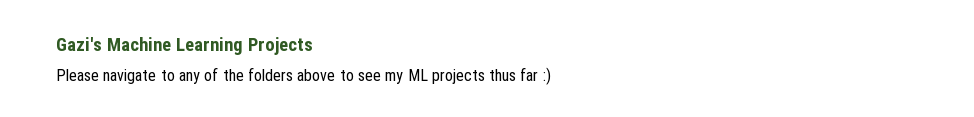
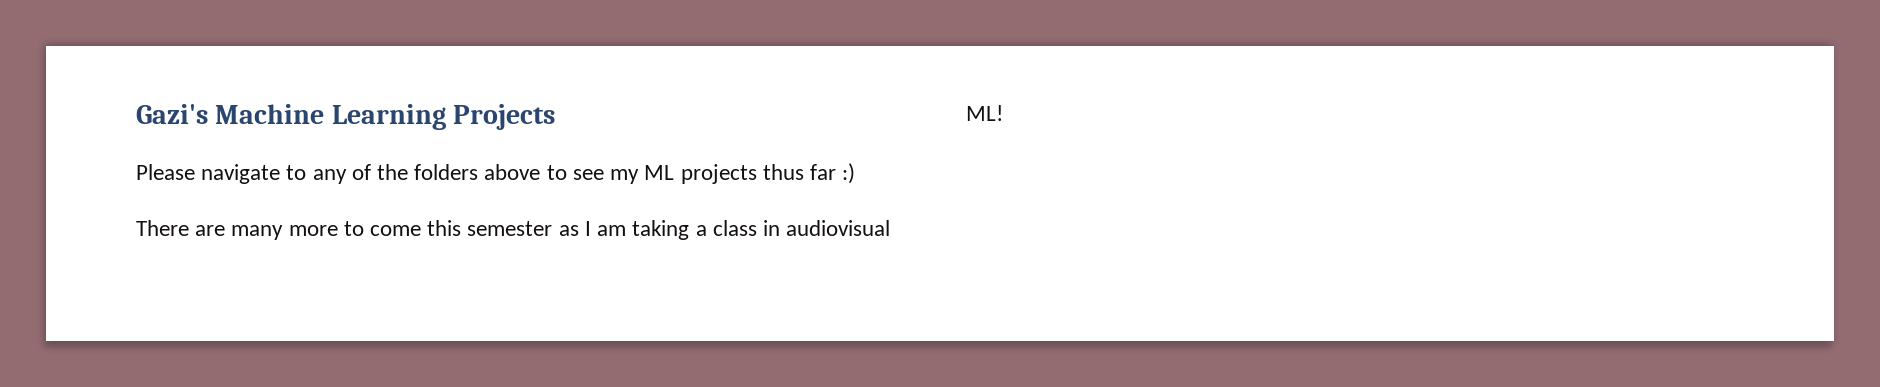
(551, 76) none -> [136,220,891,240] [966,105,1003,121] // There are many more to come this semester as I am taking a class in audiovisual ML!

